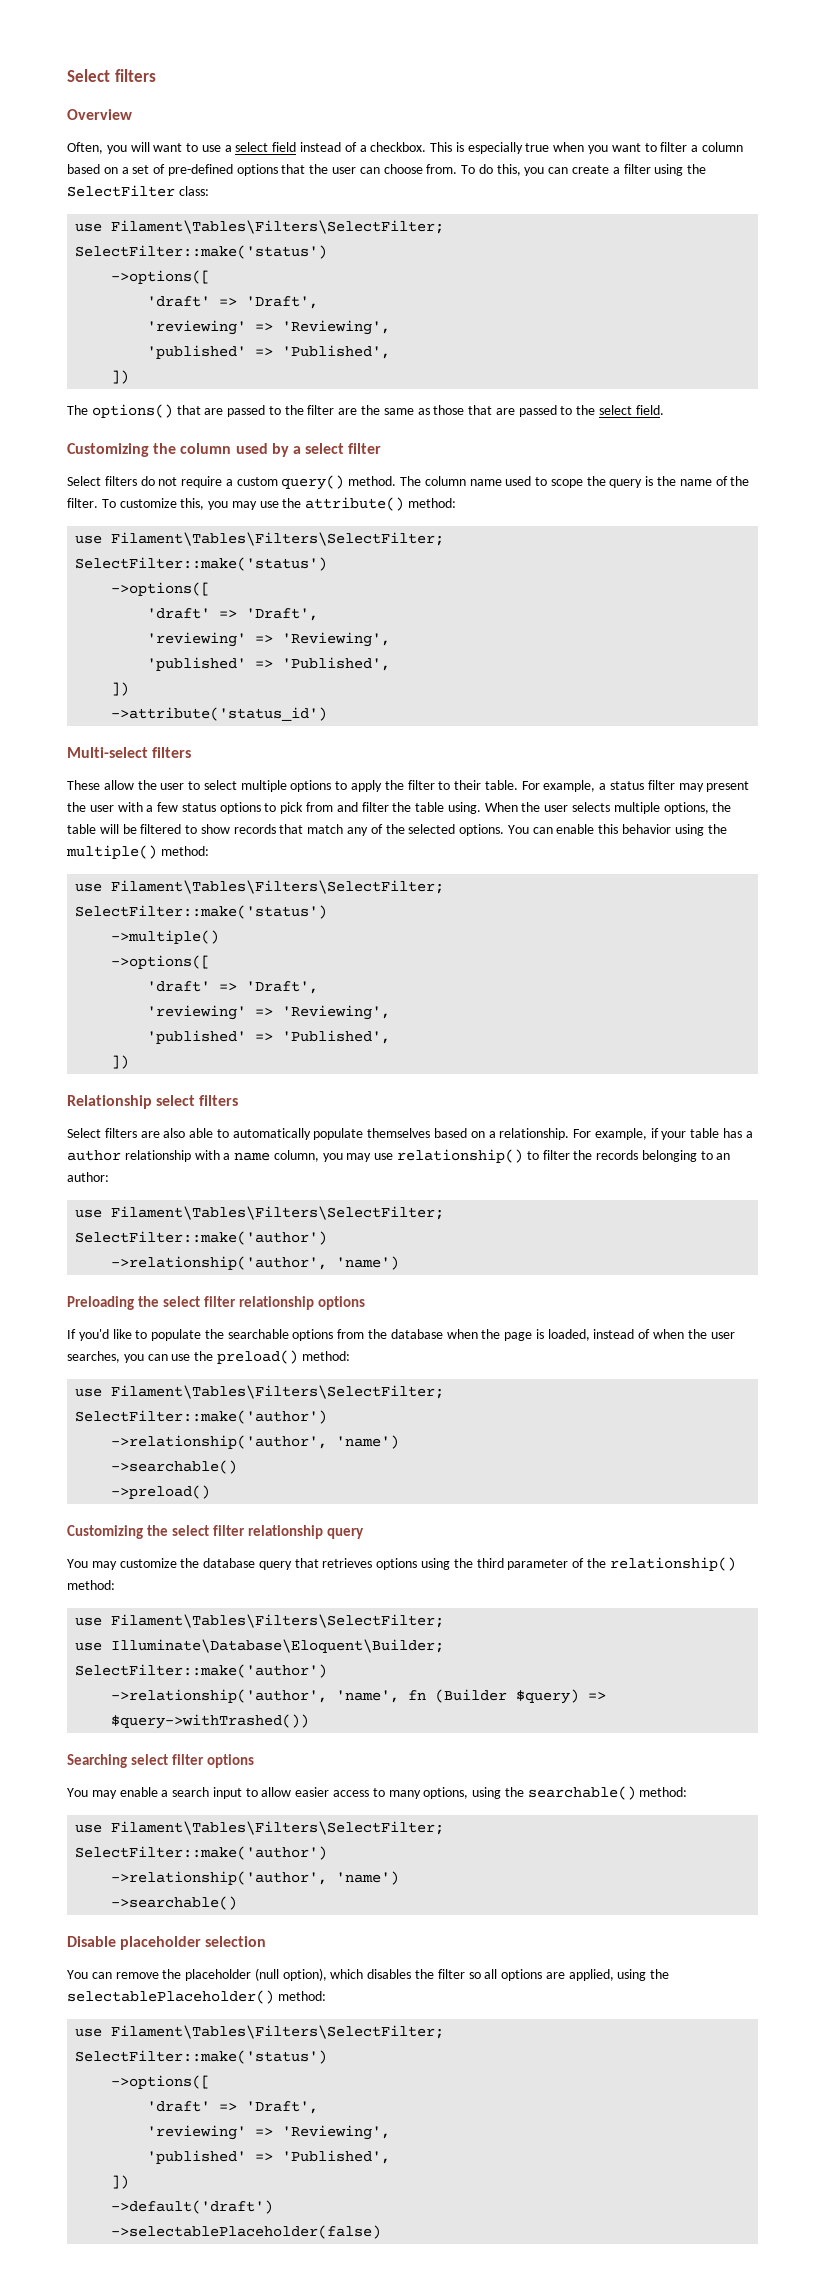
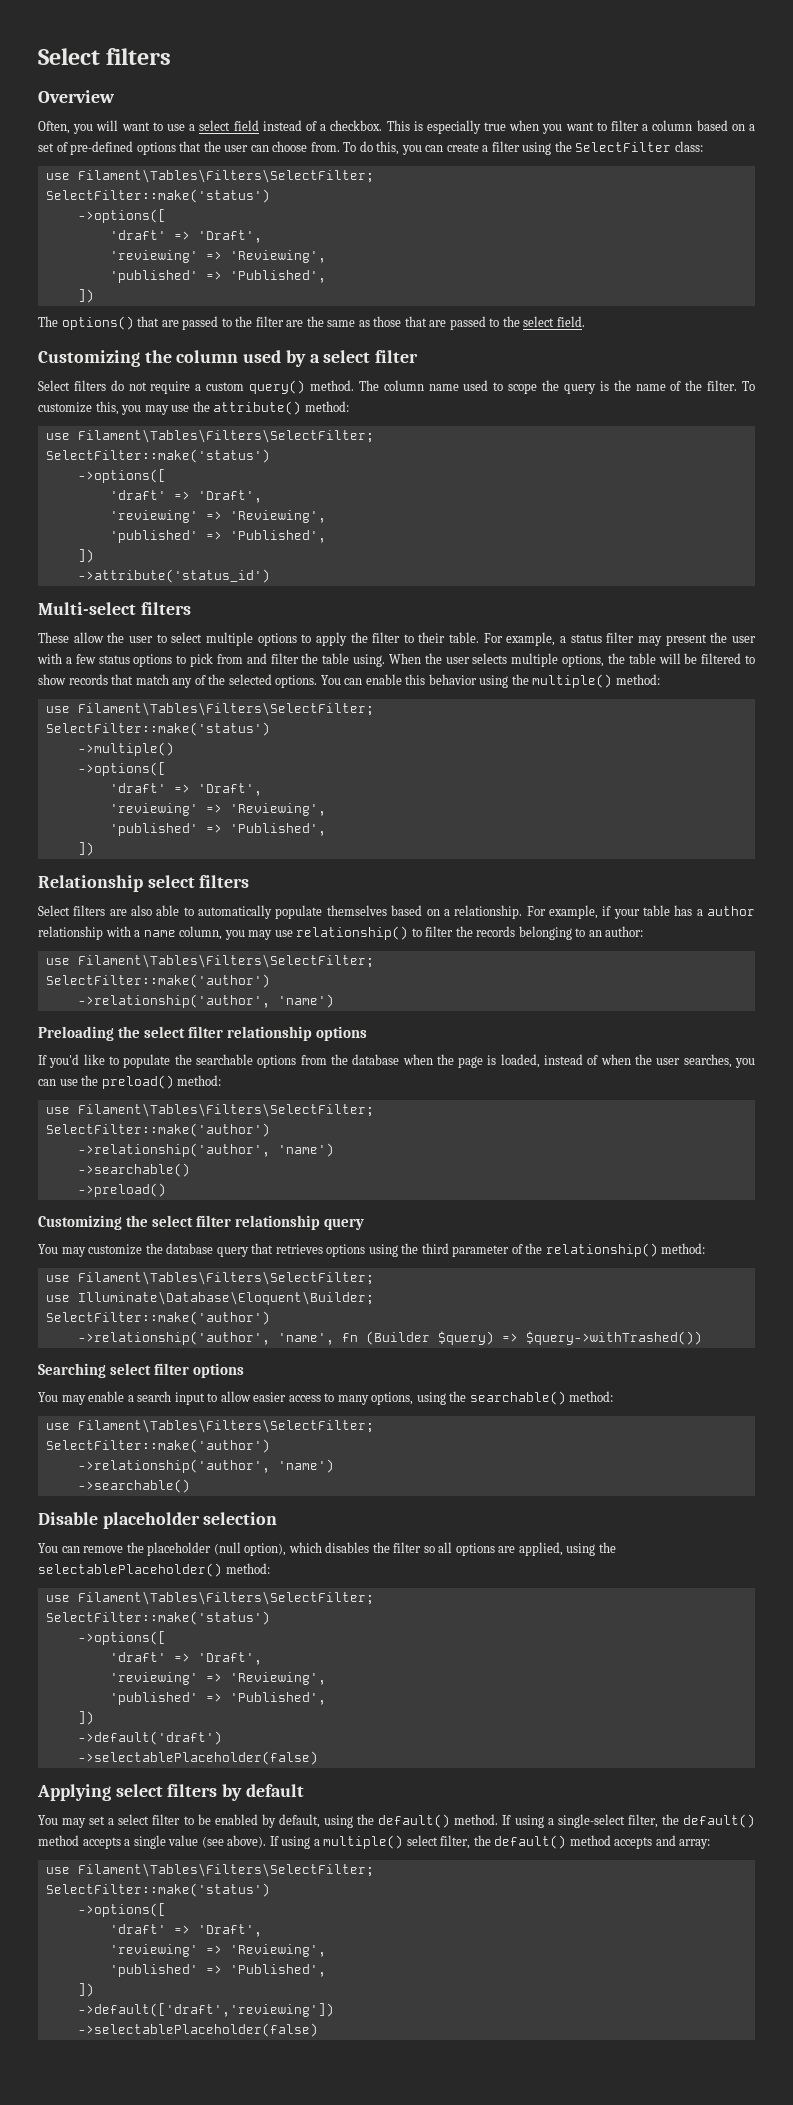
(382, 2232) none -> [37,1784,304,1801] [38,1814,755,1828] [38,1835,711,1849] [45,1863,374,1877] [45,1883,270,1897] [77,1903,166,1917] [109,1924,262,1937] [109,1944,326,1957] [109,1964,326,1977] [77,1983,94,1997] [77,2003,334,2017] [77,2023,318,2037] // Applying select filters by default // You may set a select filter to be enabled by default, using the default() method. If using a single-select filter, the default() method accepts a single value (see above). If using a multiple() select filter, the default() method accepts and array: // use Filament\Tables\Filters\SelectFilter; // SelectFilter::make('status') // ->options([ // 'draft' => 'Draft', // 'reviewing' => 'Reviewing', // 'published' => 'Published', // ]) // ->default(['draft','reviewing']) // ->selectablePlaceholder(false)

